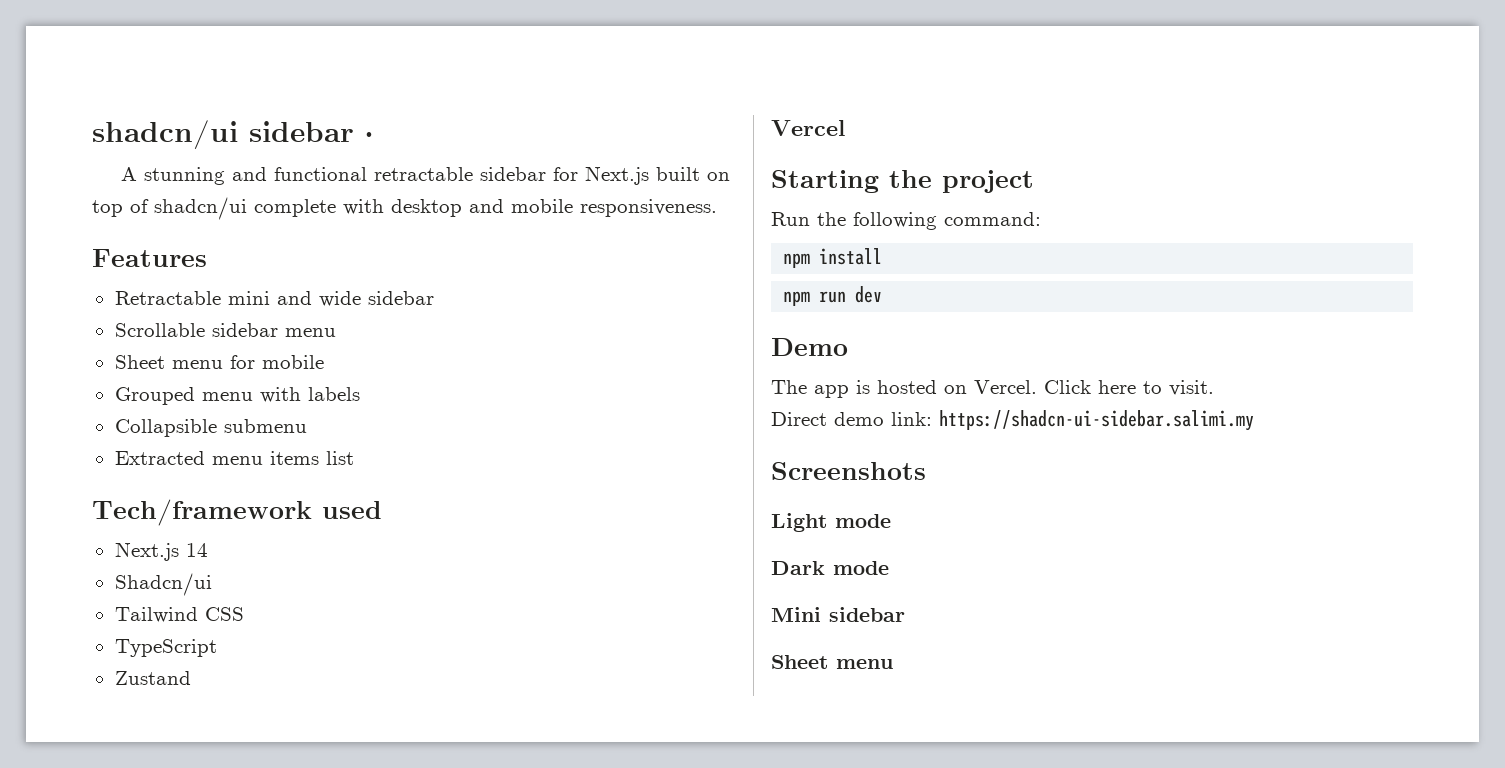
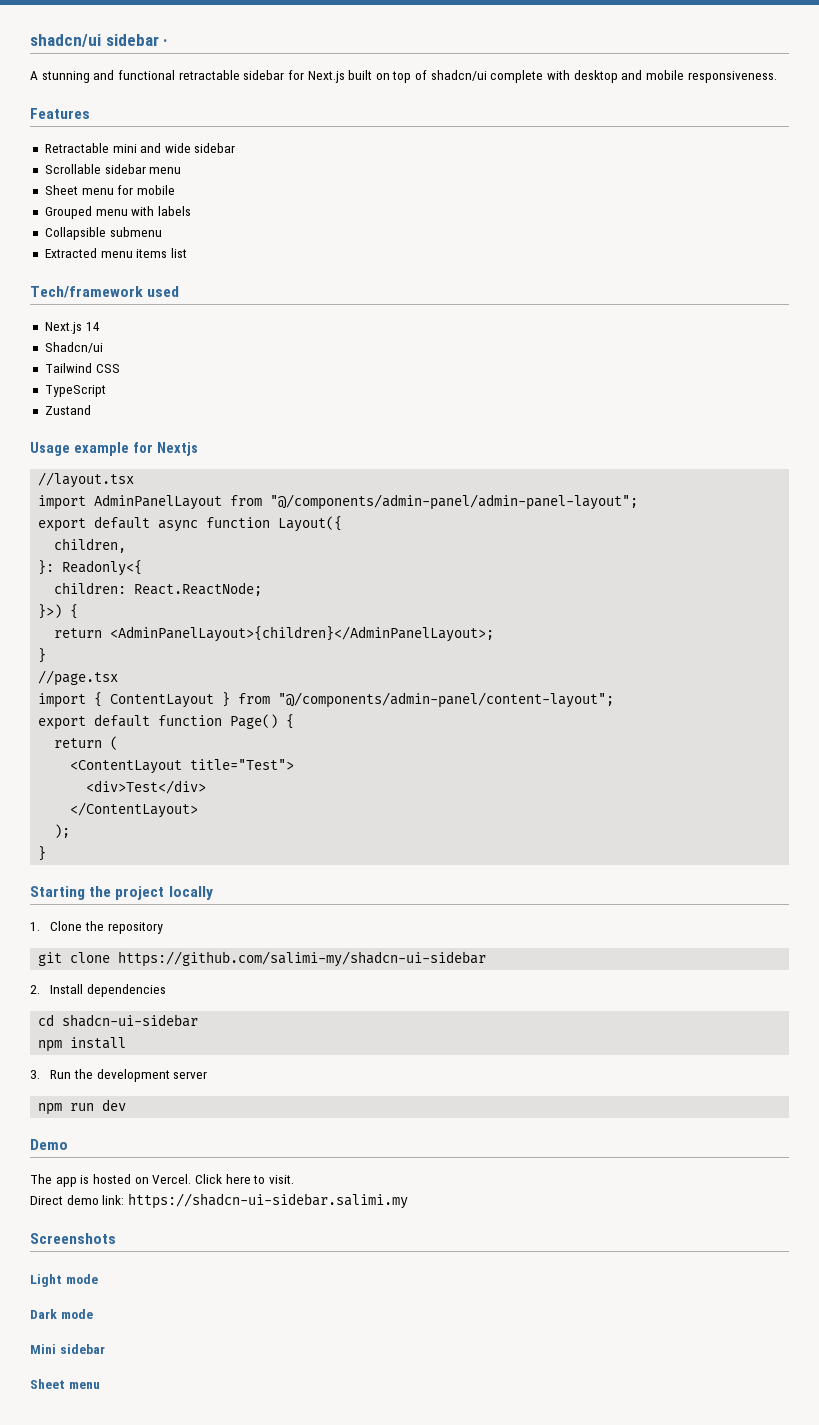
[771,120,845,136] [771,170,1034,193] [771,212,1041,230] [783,248,883,268] Vercel // Starting the project // Run the following command: // npm install -> [30,442,198,456] [38,472,135,488] [38,494,639,510] [38,516,343,532] [54,538,127,553] [38,560,143,576] [54,582,263,596] [38,604,79,619] [54,626,495,642] [38,648,47,663] [38,670,119,686] [38,692,615,708] [38,714,295,730] [54,736,119,750] [70,759,295,774] [86,780,207,794] [70,802,199,818] [54,824,71,838] [38,846,47,861] [30,886,213,900] [30,921,163,934] [38,951,487,967] [30,984,166,997] [38,1014,199,1027] [38,1037,127,1052] [30,1069,208,1082] Usage example for Nextjs // //layout.tsx // import AdminPanelLayout from "@/components/admin-panel/admin-panel-layout"; // export default async function Layout({ // children, // }: Readonly<{ // children: React.ReactNode; // }>) { // return <AdminPanelLayout>{children}</AdminPanelLayout>; // } // //page.tsx // import { ContentLayout } from "@/components/admin-panel/content-layout"; // export default function Page() { // return ( // <ContentLayout title="Test"> // <div>Test</div> // </ContentLayout> // ); // } // Starting the project locally // 1. Clone the repository // git clone https://github.com/salimi-my/shadcn-ui-sidebar // 2. Install dependencies // cd shadcn-ui-sidebar // npm install // 3. Run the development server

